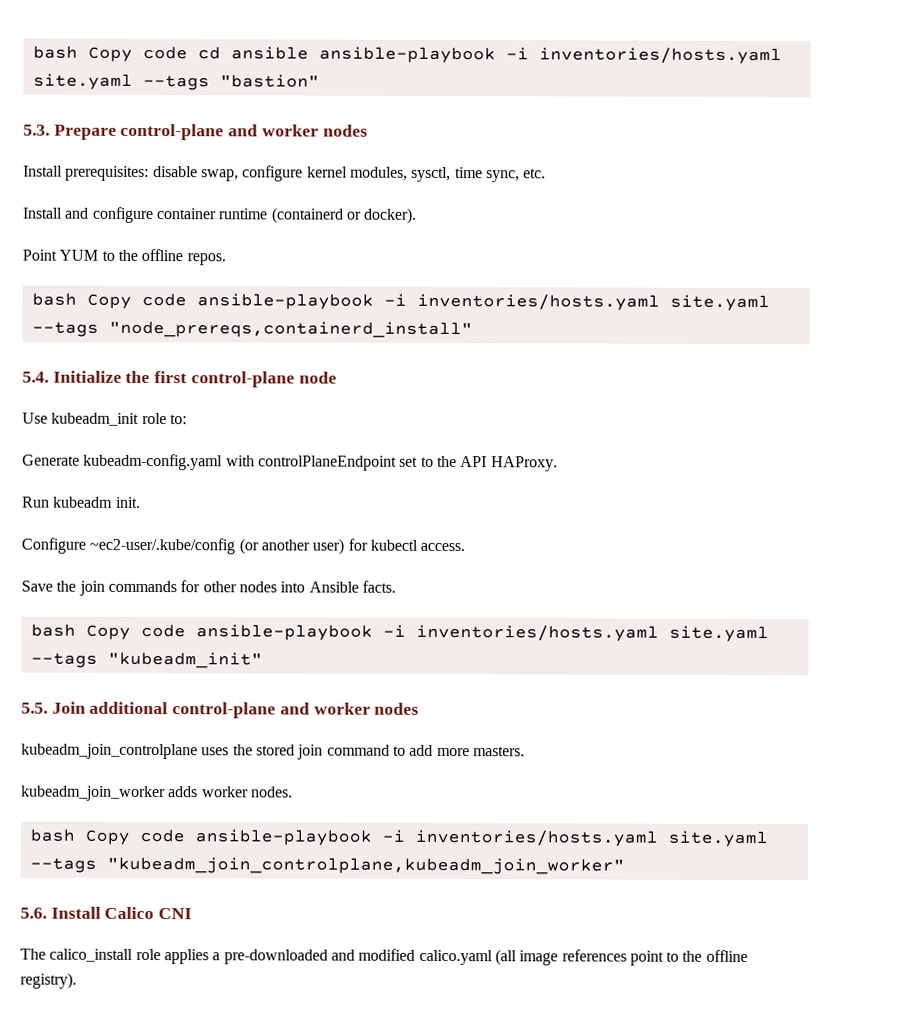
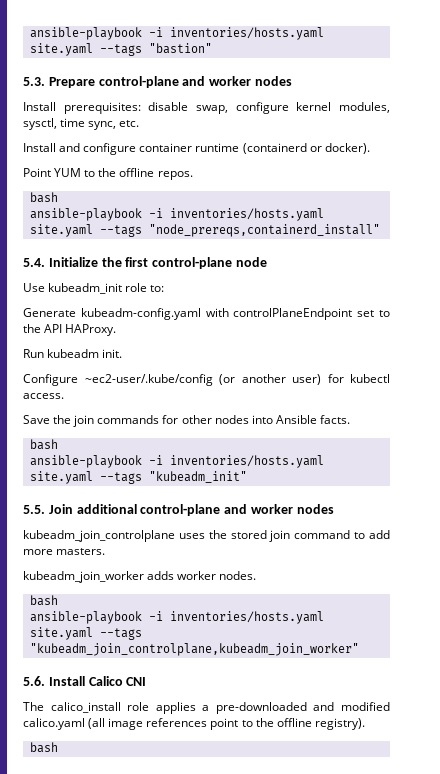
[32,45,309,62] bash Copy code cd ansible -> (29, 33) none
[86,292,187,309] Copy code -> (58, 197) //
[85,623,186,640] Copy code -> (58, 444) //
[84,828,185,845] Copy code -> (58, 600) //
(77, 980) none -> [29,742,58,753] // bash

